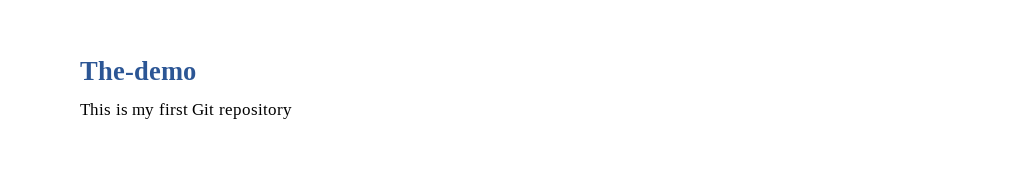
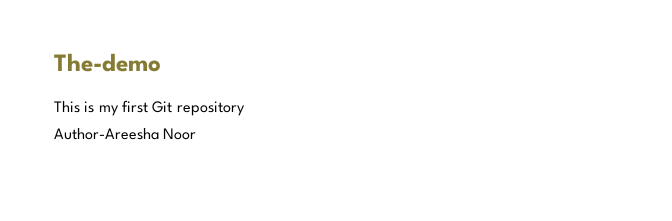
(292, 111) none -> [54,128,197,140] // Author-Areesha Noor

